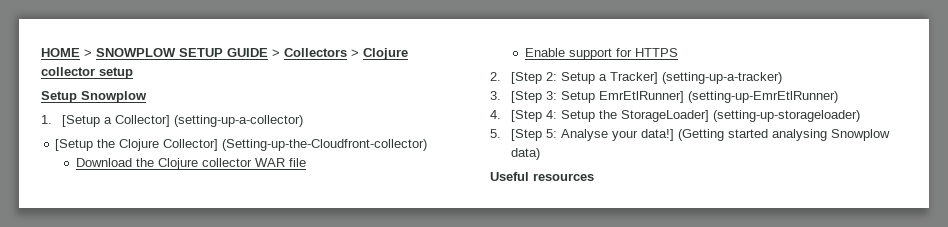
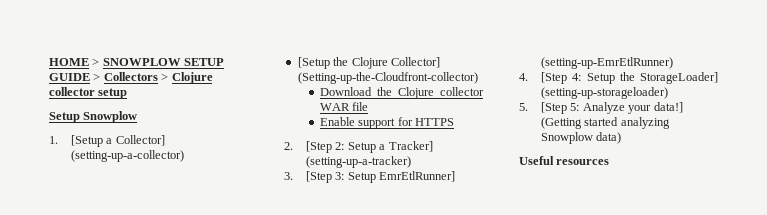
[560,129,608,141] Analyse -> [582,102,625,114] Analyze
[771,129,827,141] analysing -> [620,117,670,129] analyzing

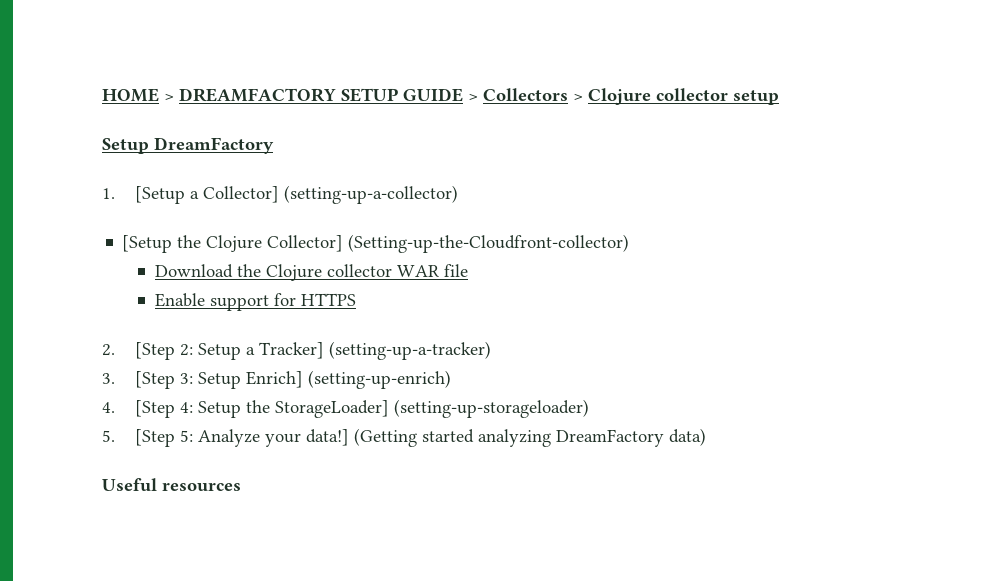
[102,58,181,66] SNOWPLOW -> [179,88,336,102] DREAMFACTORY
[83,111,138,123] Snowplow -> [154,137,274,154] DreamFactory
[379,171,456,182] [541,57,674,69] EmrEtlRunner] (setting-up-EmrEtlRunner) -> [245,370,451,389] Enrich] (setting-up-enrich)
[541,132,594,144] Snowplow -> [555,429,664,447] DreamFactory

